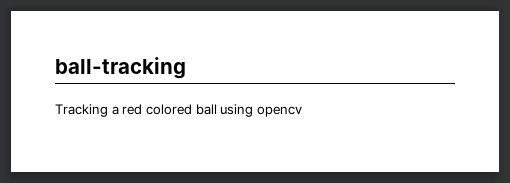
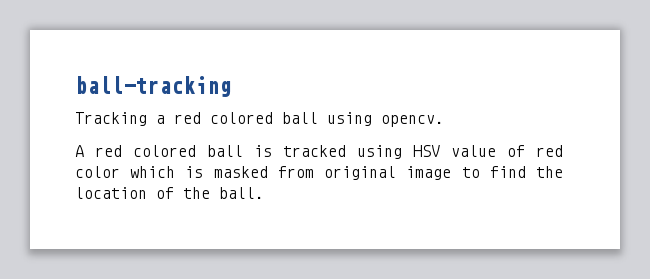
[256,106,302,117] opencv -> [381,115,444,127] [75,145,563,159] [75,166,563,180] [75,187,264,199] opencv. // A red colored ball is tracked using HSV value of red color which is masked from original image to find the location of the ball.

